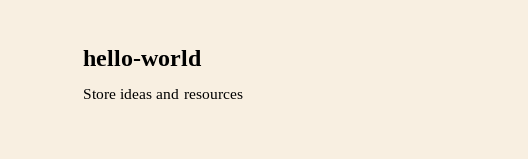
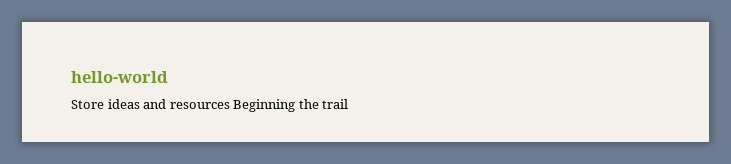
(243, 95) none -> [233,99,349,112] Beginning the trail

